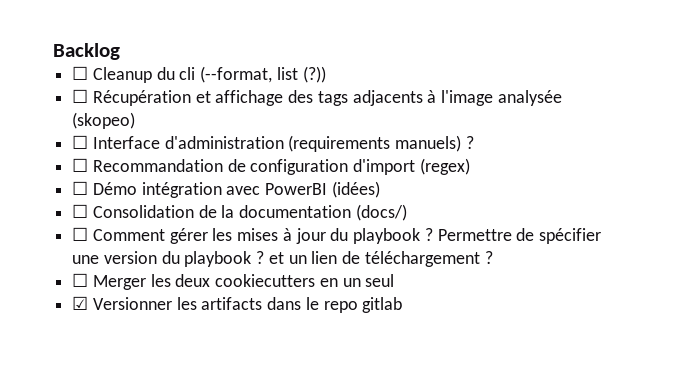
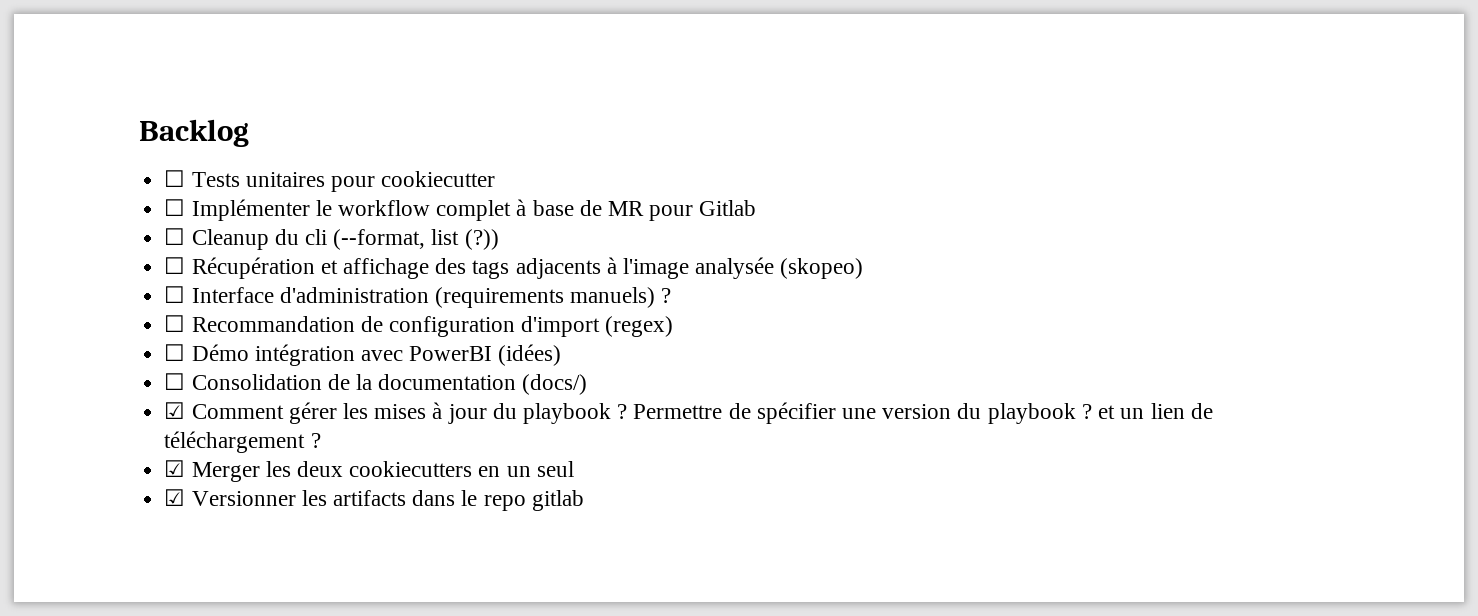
(120, 51) none -> [164,170,496,192] [164,199,757,221] // ☐ Tests unitaires pour cookiecutter // ☐ Implémenter le workflow complet à base de MR pour Gitlab
[72,227,89,241] ☐ -> [164,402,186,419] ☑
[72,273,89,287] ☐ -> [164,460,186,477] ☑

